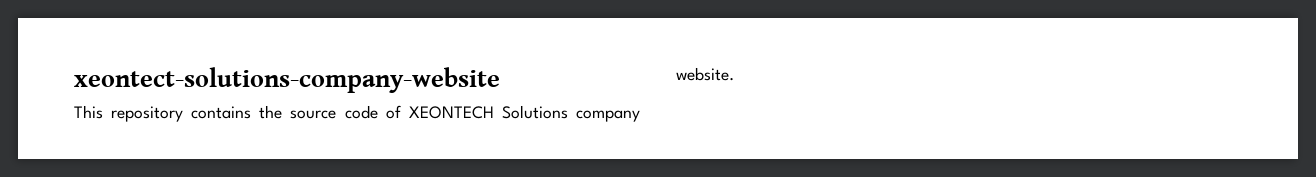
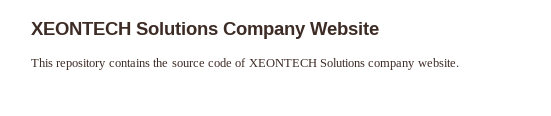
[74,67,500,93] xeontect-solutions-company-website -> [31,22,379,39] XEONTECH Solutions Company Website

